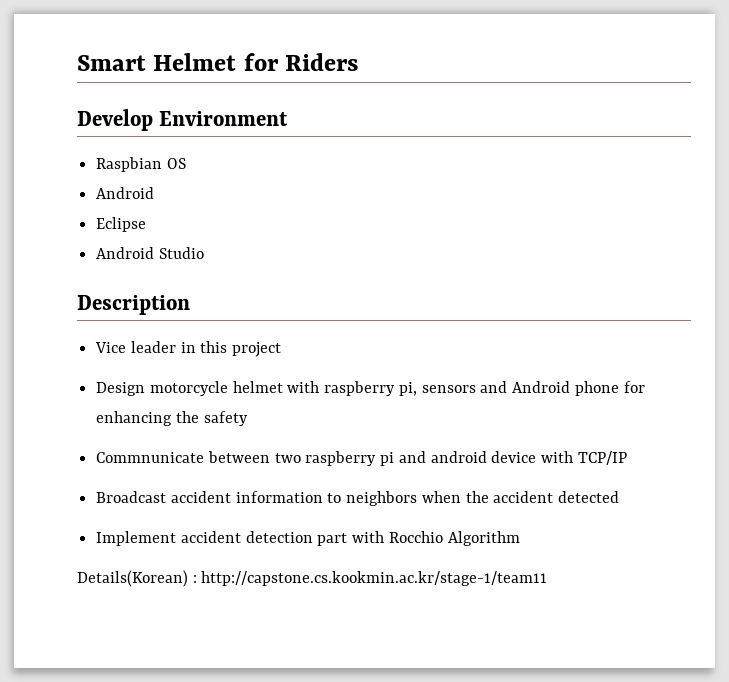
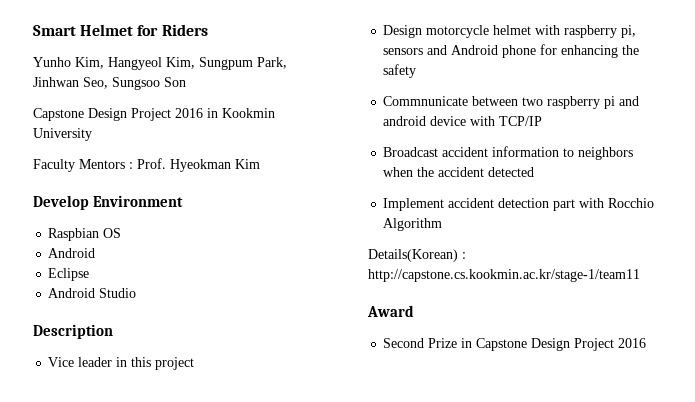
(359, 62) none -> [33,57,287,70] [33,77,186,90] [33,108,275,121] [33,128,92,141] [33,158,260,172] // Yunho Kim, Hangyeol Kim, Sungpum Park, Jinhwan Seo, Sungsoo Son // Capstone Design Project 2016 in Kookmin University // Faculty Mentors : Prof. Hyeokman Kim
(548, 578) none -> [367,305,414,317] [383,338,647,351] // Award // Second Prize in Capstone Design Project 2016

